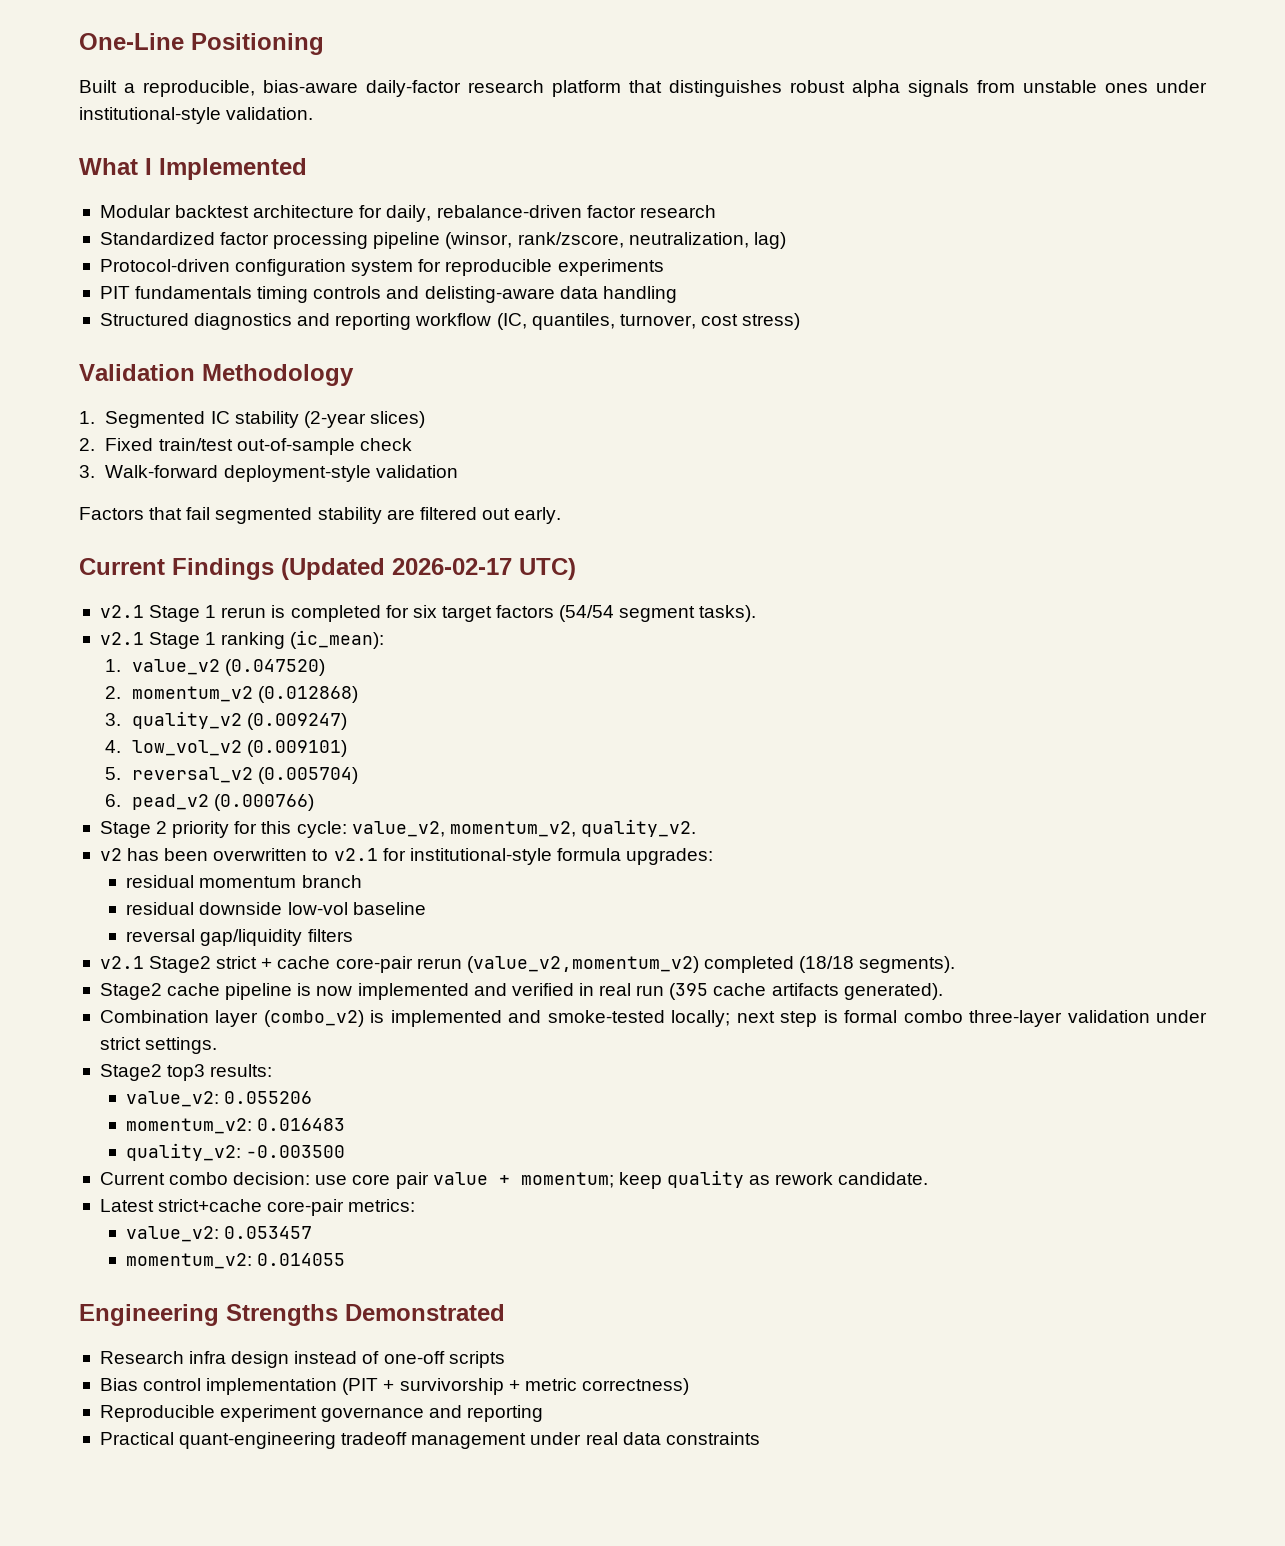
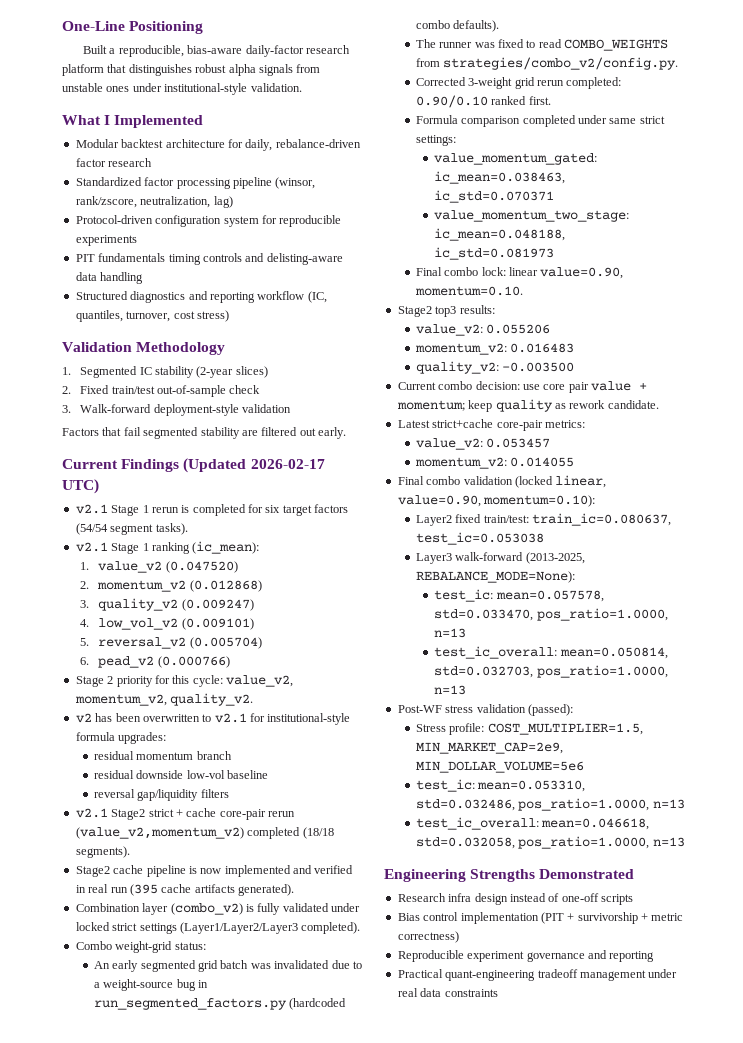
[390,1010,1207,1027] [99,1037,218,1054] implemented and smoke-tested locally; next step is formal combo three-layer validation under strict settings. -> [257,903,360,915] [75,922,361,934] [75,941,206,953] [93,960,362,972] [93,979,209,991] [93,998,347,1010] [415,20,500,32] [415,39,669,51] [415,57,679,70] [415,77,622,89] [415,95,551,108] [415,115,665,127] [415,135,456,146] [434,153,598,165] [434,171,566,184] [434,190,555,203] [434,210,630,222] [434,228,566,241] [434,247,555,260] [415,267,624,279] [414,286,523,296] fully validated under locked strict settings (Layer1/Layer2/Layer3 completed). // Combo weight-grid status: // An early segmented grid batch was invalidated due to a weight-source bug in run_segmented_factors.py (hardcoded combo defaults). // The runner was fixed to read COMBO_WEIGHTS from strategies/combo_v2/config.py. // Corrected 3-weight grid rerun completed: 0.90/0.10 ranked first. // Formula comparison completed under same strict settings: // value_momentum_gated: ic_mean=0.038463, ic_std=0.070371 // value_momentum_two_stage: ic_mean=0.048188, ic_std=0.081973 // Final combo lock: linear value=0.90, momentum=0.10.
(346, 1259) none -> [397,475,607,488] [397,495,596,507] [415,513,672,526] [415,532,544,545] [415,552,585,564] [415,571,575,583] [434,589,604,602] [434,608,668,621] [434,628,467,638] [434,646,668,659] [434,665,668,678] [434,685,467,695] [397,704,573,716] [415,723,643,735] [415,742,563,754] [415,761,584,773] [415,779,586,792] [415,798,685,811] [415,817,650,830] [415,836,685,849] // Final combo validation (locked linear, value=0.90, momentum=0.10): // Layer2 fixed train/test: train_ic=0.080637, test_ic=0.053038 // Layer3 walk-forward (2013-2025, REBALANCE_MODE=None): // test_ic: mean=0.057578, std=0.033470, pos_ratio=1.0000, n=13 // test_ic_overall: mean=0.050814, std=0.032703, pos_ratio=1.0000, n=13 // Post-WF stress validation (passed): // Stress profile: COST_MULTIPLIER=1.5, MIN_MARKET_CAP=2e9, MIN_DOLLAR_VOLUME=5e6 // test_ic: mean=0.053310, std=0.032486, pos_ratio=1.0000, n=13 // test_ic_overall: mean=0.046618, std=0.032058, pos_ratio=1.0000, n=13

